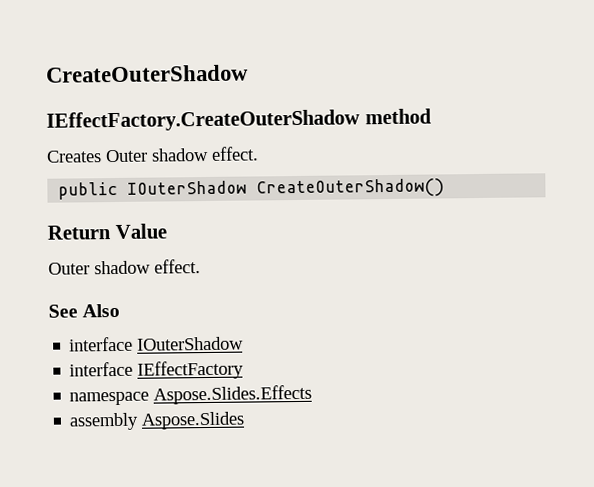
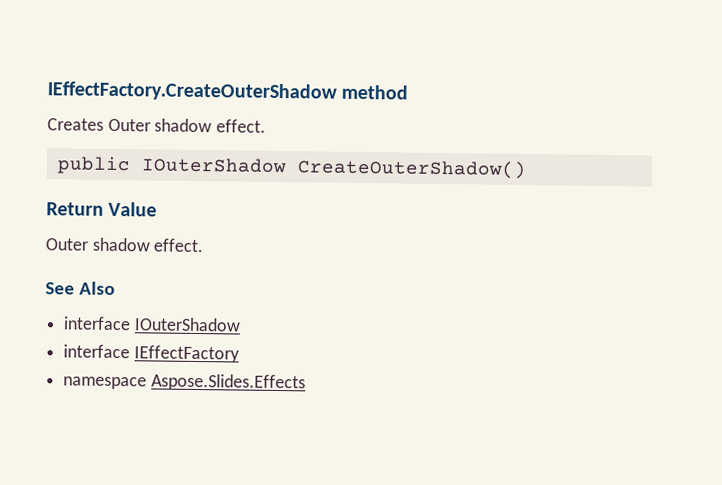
[46,64,249,83] CreateOuterShadow // -> (47, 91) none
[69,411,246,431] // assembly Aspose.Slides -> (306, 382) none

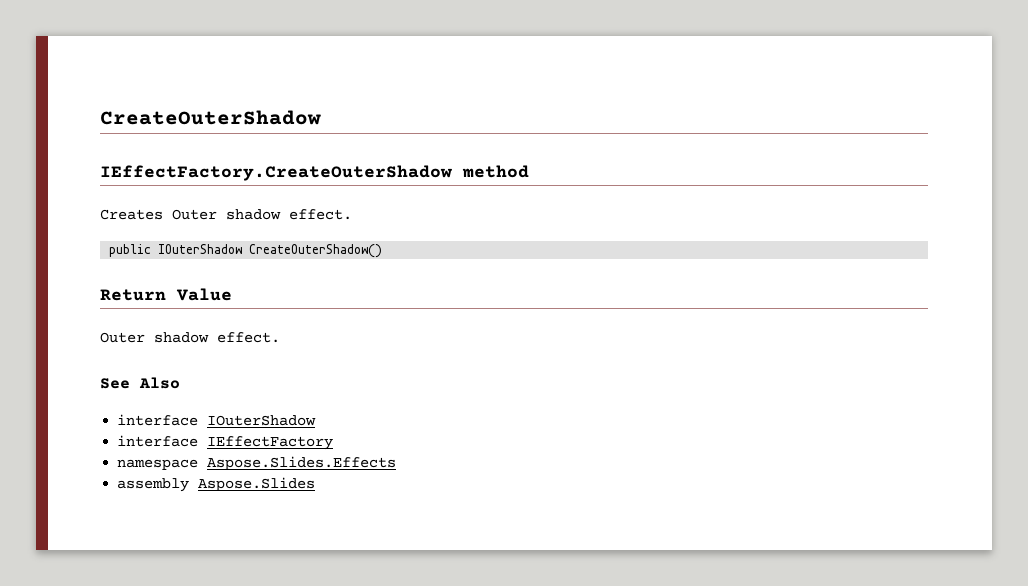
(47, 91) none -> [100,110,321,125] CreateOuterShadow //
(306, 382) none -> [117,477,316,492] // assembly Aspose.Slides

